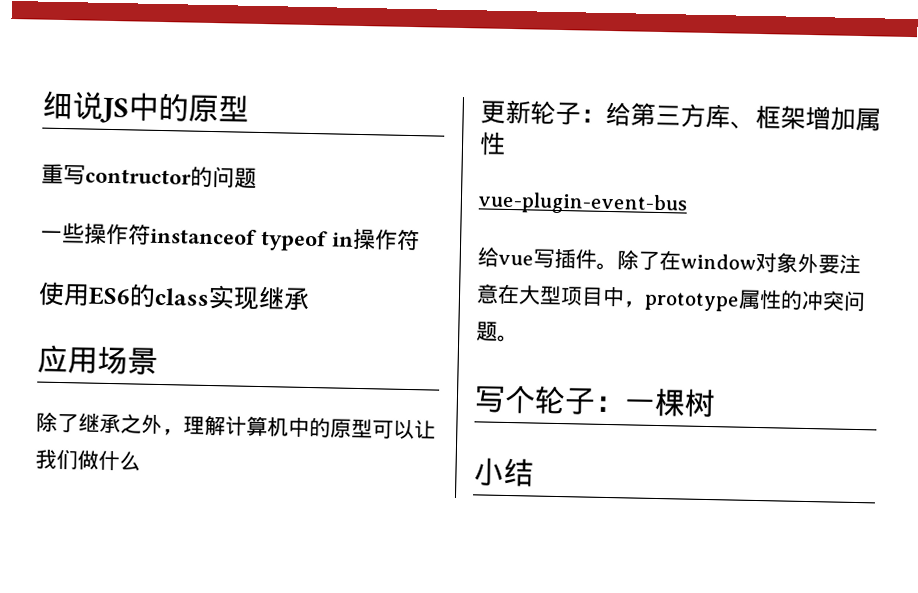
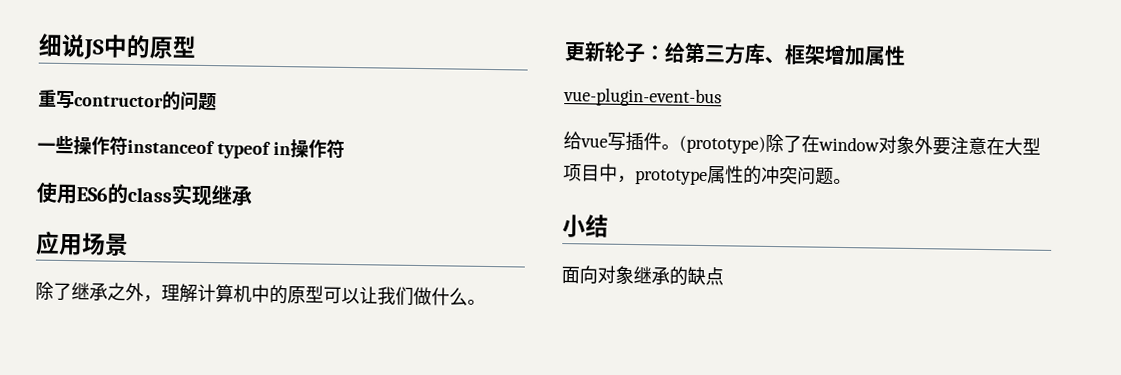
(141, 461) none -> [467,299,486,305] 。
(618, 266) none -> [679,135,766,154] (prototype)
[474,384,716,418] [473,457,534,487] 写个轮子：一棵树 // 小结 -> [562,214,609,238] [561,265,724,286] 小结 // 面向对象继承的缺点

